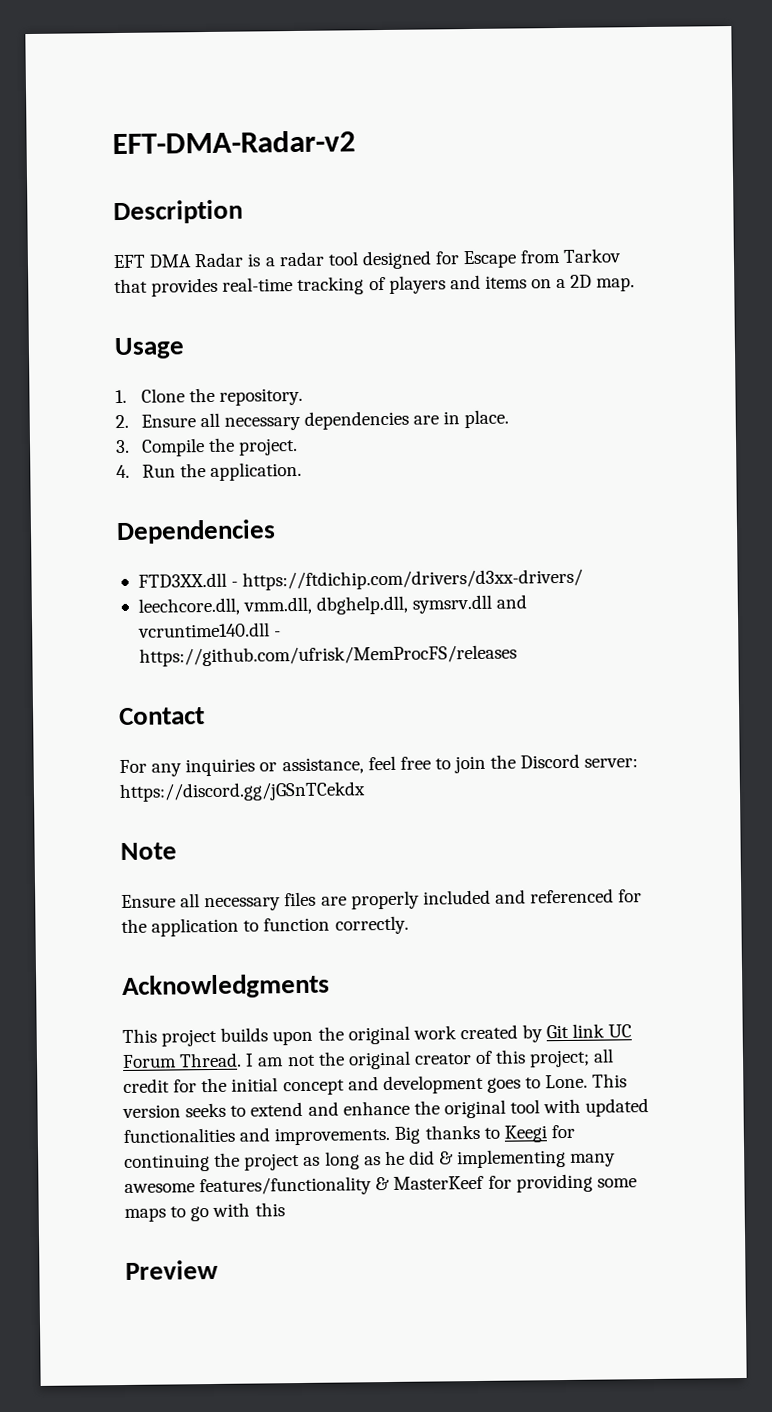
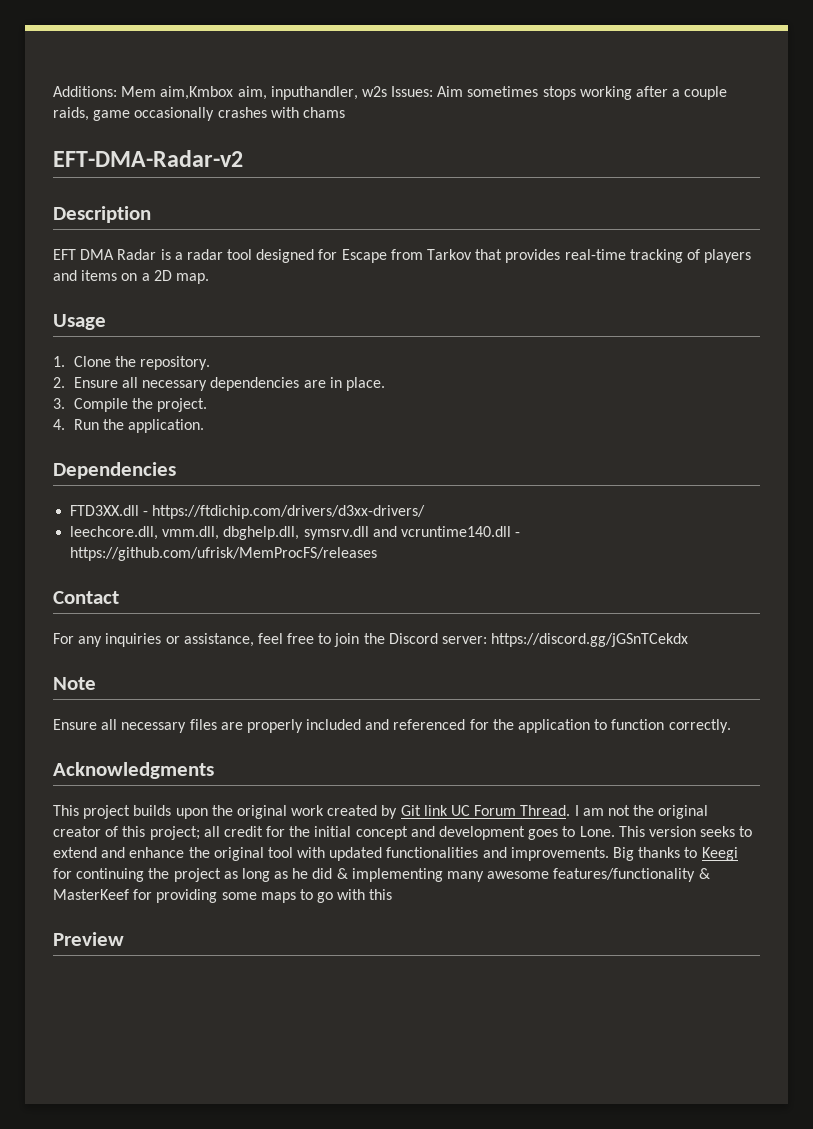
(112, 142) none -> [53,86,728,100] [53,107,345,121] Additions: Mem aim,Kmbox aim, inputhandler, w2s Issues: Aim sometimes stops working after a couple raids, game occasionally crashes with chams //

